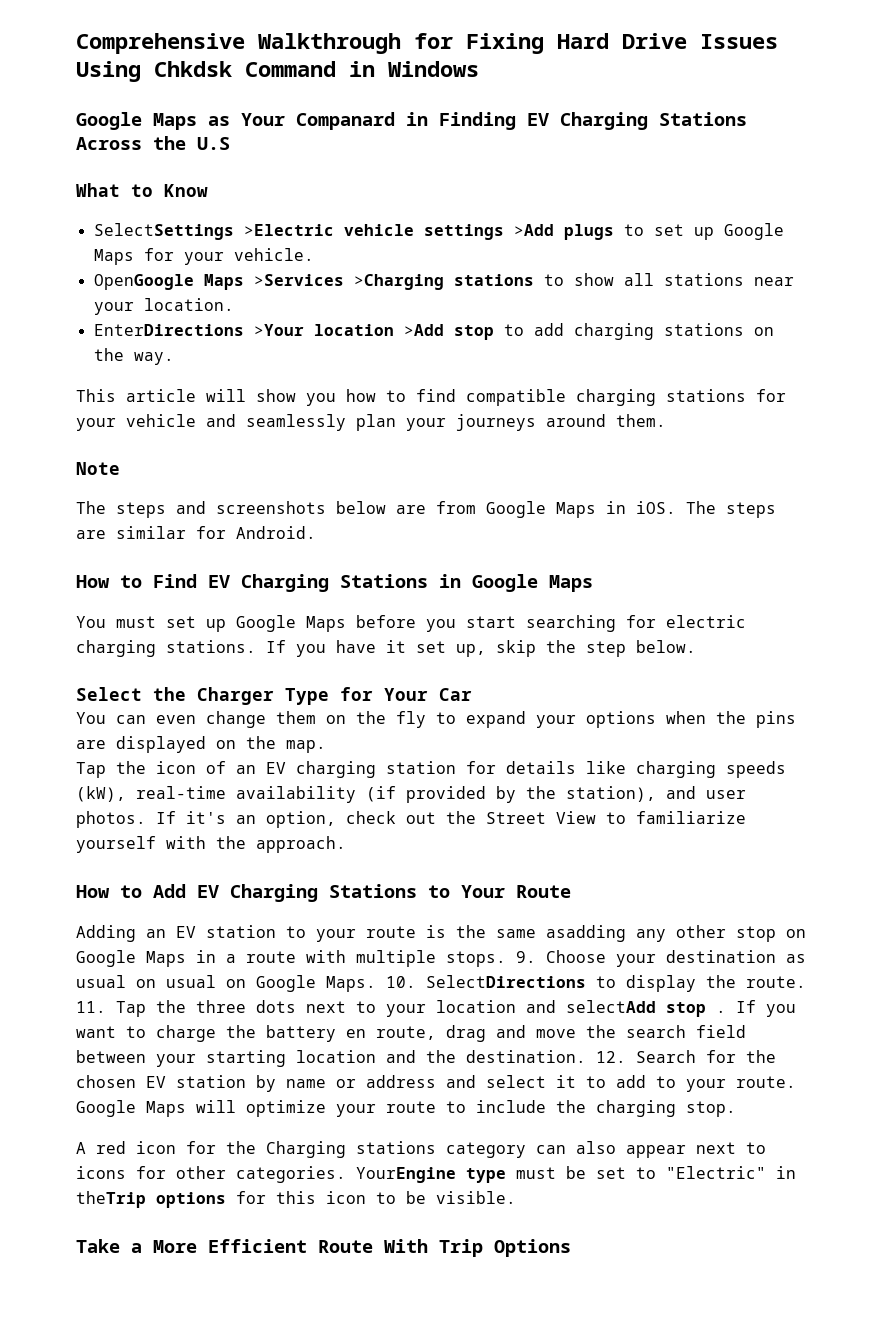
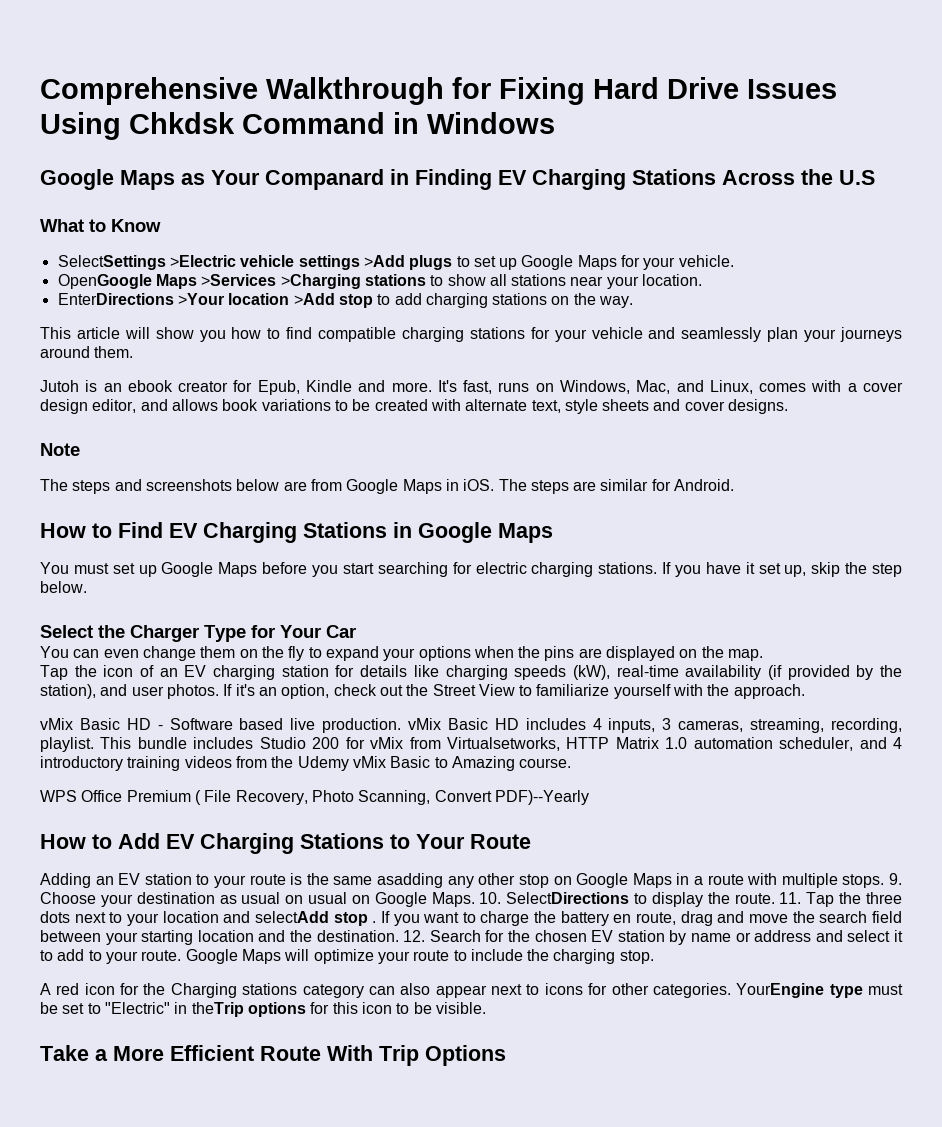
(666, 420) none -> [40,380,904,395] [40,399,789,414] // Jutoh is an ebook creator for Epub, Kindle and more. It's fast, runs on Windows, Mac, and Linux, comes with a cover design editor, and allows book variations to be created with alternate text, style sheets and cover designs.
(346, 844) none -> [40,718,902,733] [40,737,902,752] [40,756,572,771] [40,790,589,805] // vMix Basic HD - Software based live production. vMix Basic HD includes 4 inputs, 3 cameras, streaming, recording, playlist. This bundle includes Studio 200 for vMix from Virtualsetworks, HTTP Matrix 1.0 automation scheduler, and 4 introductory training videos from the Udemy vMix Basic to Amazing course. // WPS Office Premium ( File Recovery, Photo Scanning, Convert PDF)--Yearly

